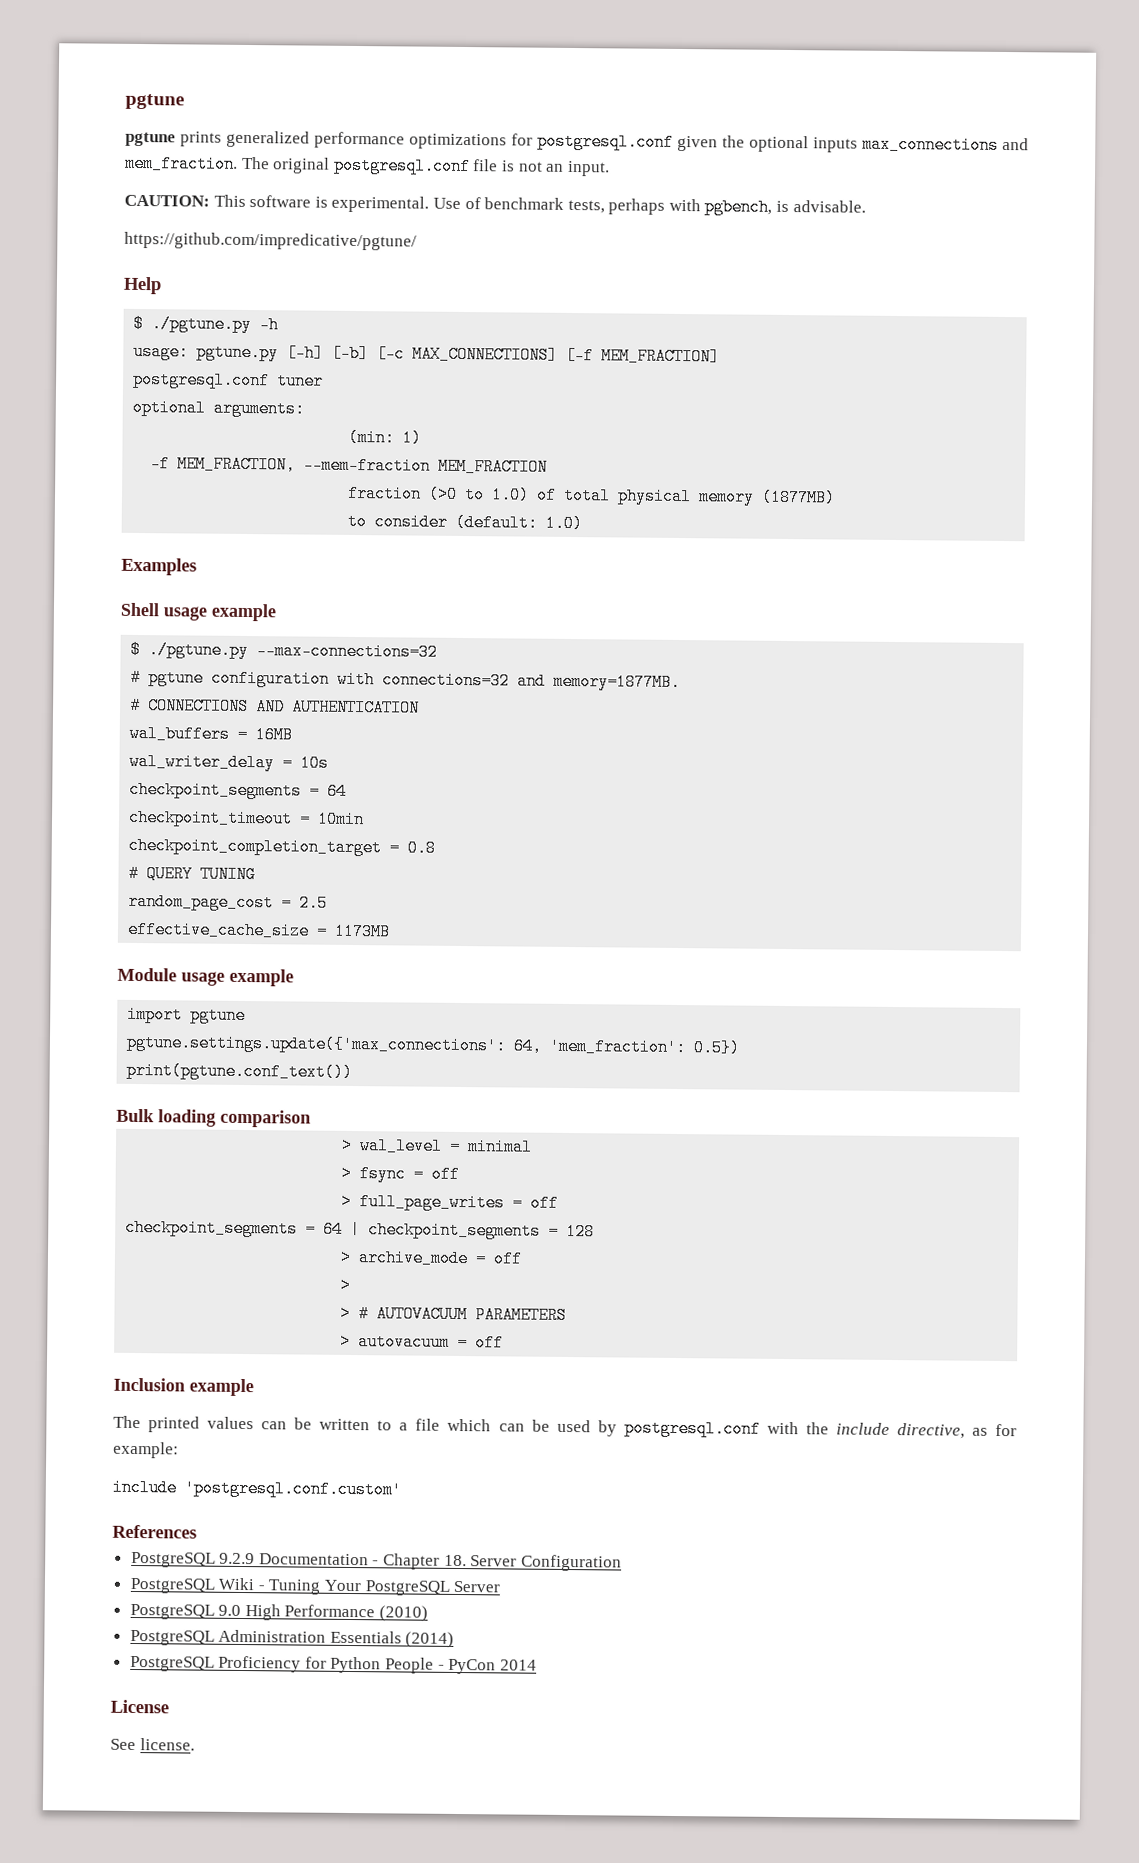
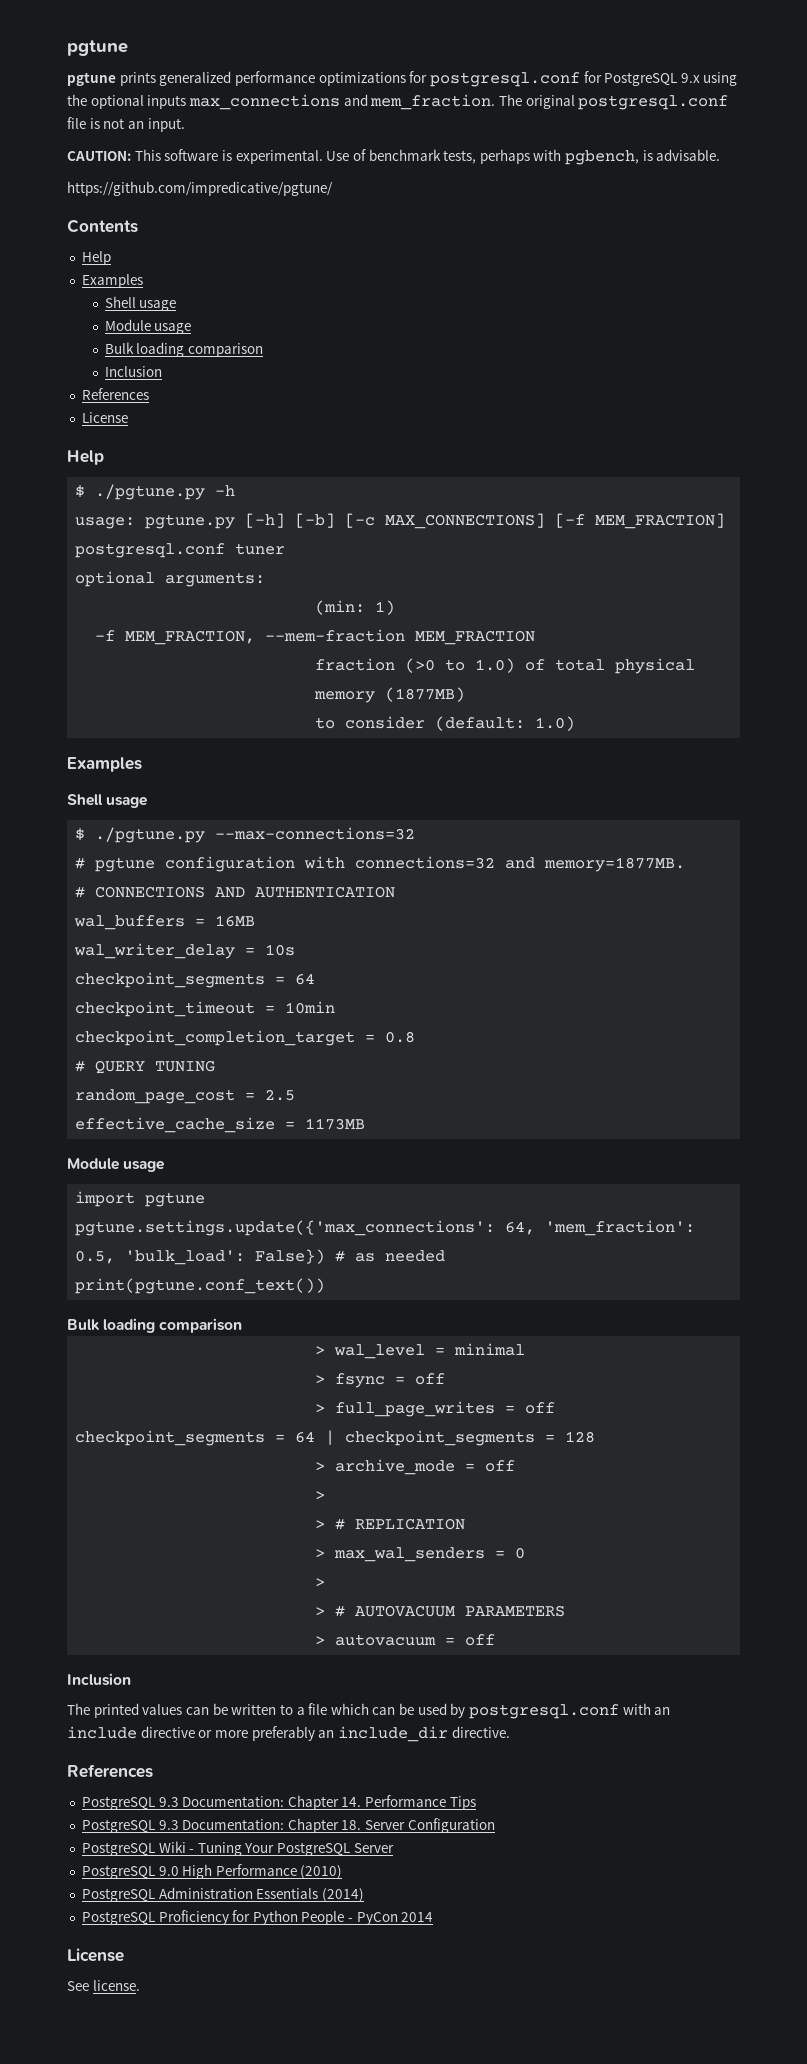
[677,135,718,152] given -> [583,71,738,86] for PostgreSQL 9.x using
(417, 241) none -> [67,219,138,233] [81,251,111,265] [81,274,143,288] [104,296,177,311] [104,319,192,334] [104,342,264,357] [104,366,162,377] [81,388,149,400] [81,412,128,423] // Contents // Help // Examples // Shell usage // Module usage // Bulk loading comparison // Inclusion // References // License
[211,603,277,622] example -> (148, 802) none
[229,968,294,987] example -> (165, 1166) none
[693,1039,742,1057] 0.5}) -> [75,1249,446,1265] 0.5, 'bulk_load': False}) # as needed
(352, 1285) none -> [315,1518,466,1530] [315,1547,526,1562] [315,1578,326,1587] // > # REPLICATION // > max_wal_senders = 0 // >
[189,1378,254,1397] example -> (131, 1679) none
[805,1422,1017,1439] [113,1441,179,1459] [112,1478,402,1499] [112,1524,197,1539] [130,1551,380,1568] the include directive, as for example: // include 'postgresql.conf.custom' // References // PostgreSQL 9.2.9 Documentation - -> [654,1707,671,1715] [67,1726,510,1742] [67,1764,153,1778] [81,1795,476,1810] [81,1819,285,1833] an include directive or more preferably an include_dir directive. // References // PostgreSQL 9.3 Documentation: Chapter 14. Performance Tips // PostgreSQL 9.3 Documentation:

